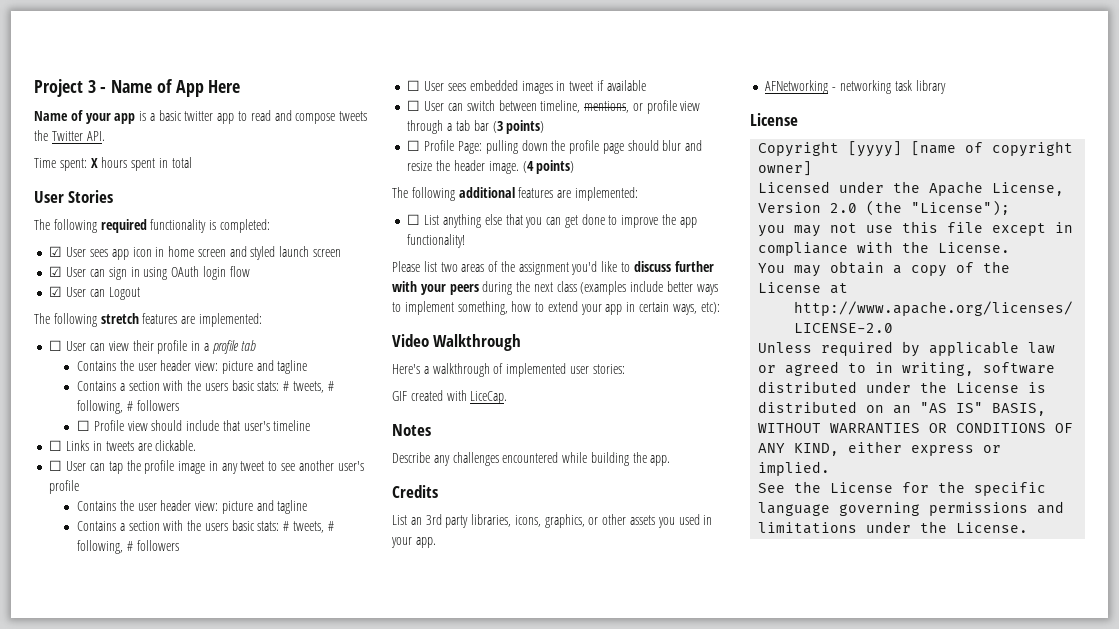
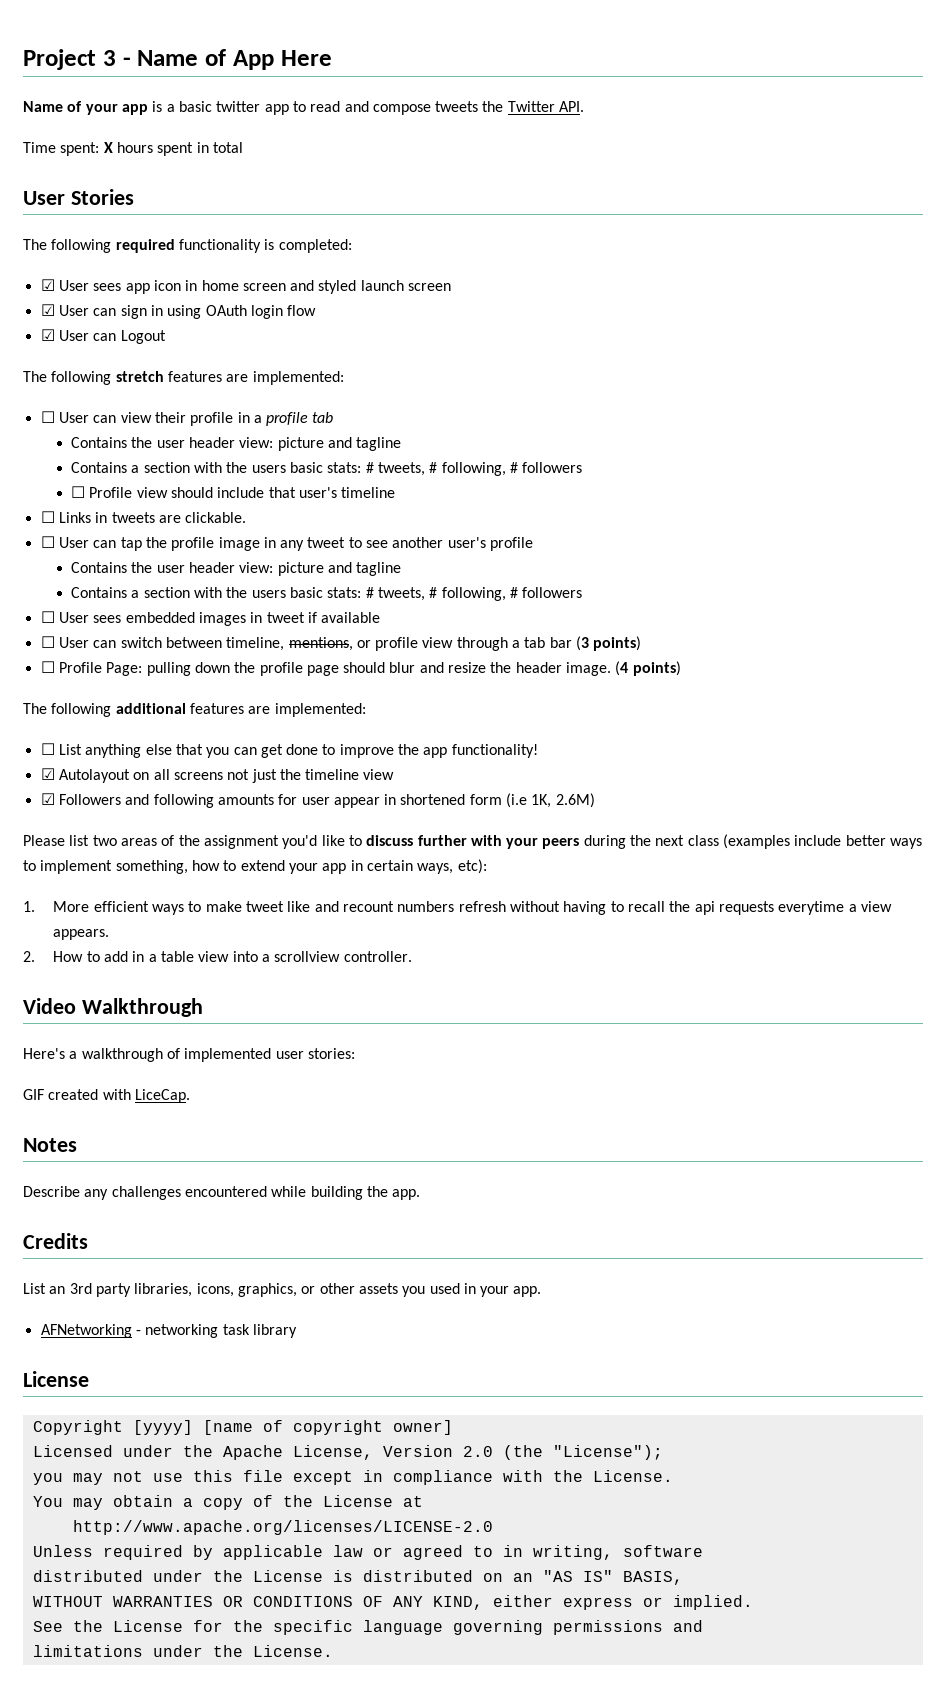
(466, 241) none -> [40,768,395,783] [40,793,595,808] // ☑ Autolayout on all screens not just the timeline view // ☑ Followers and following amounts for user appear in shortened form (i.e 1K, 2.6M)
(720, 308) none -> [23,901,892,915] [53,929,110,940] [23,951,412,962] // 1. More efficient ways to make tweet like and recount numbers refresh without having to recall the api requests everytime a view appears. // 2. How to add in a table view into a scrollview controller.

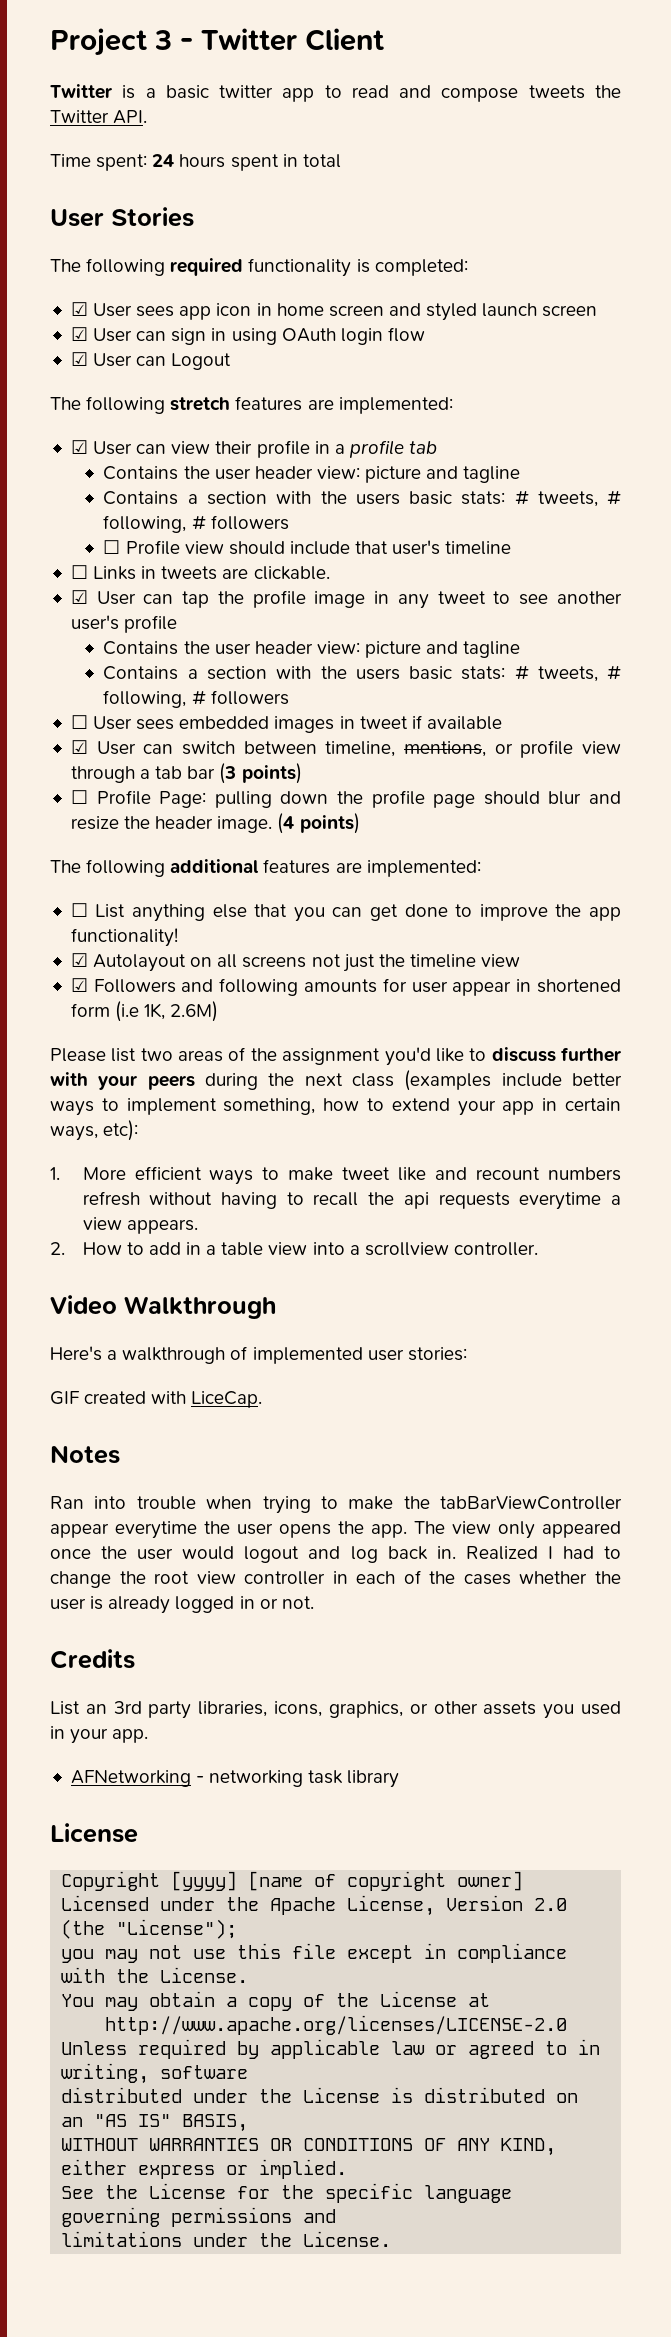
[137,49,332,70] [23,101,148,115] Name of App Here // Name of your app -> [201,28,384,51] [50,84,112,99] Twitter Client // Twitter
[103,142,113,153] X -> [152,154,175,167] 24
[40,411,55,423] ☐ -> [70,440,88,454] ☑
[40,536,55,548] ☐ -> [70,590,88,604] ☑
[40,636,55,648] ☐ -> [70,740,88,754] ☑
[23,1186,421,1200] Describe any challenges encountered while building the app. -> [50,1496,622,1514] [50,1521,621,1539] [50,1546,621,1563] [50,1570,621,1588] [50,1596,314,1614] Ran into trouble when trying to make the tabBarViewController appear everytime the user opens the app. The view only appeared once the user would logout and log back in. Realized I had to change the root view controller in each of the cases whether the user is already logged in or not.

